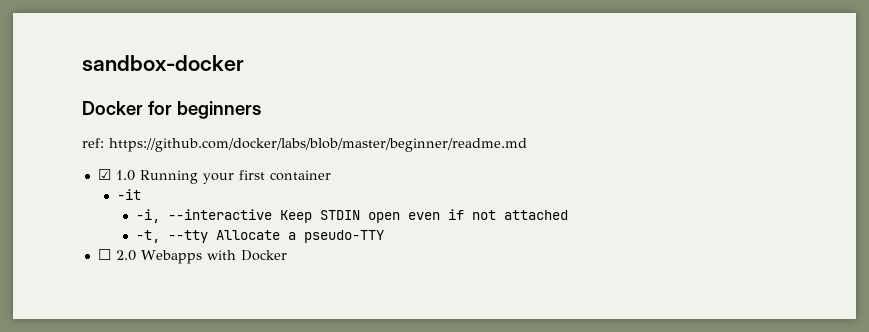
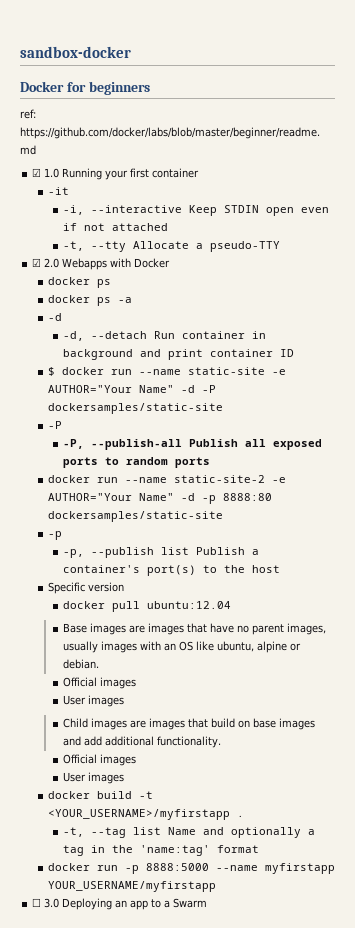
[97,249,111,260] ☐ -> [32,258,42,267] ☑
(287, 255) none -> [47,277,111,288] [47,295,132,306] [47,313,62,321] [63,331,267,341] [63,349,295,360] [47,367,286,376] [47,385,216,393] [47,403,223,414] [47,421,62,429] [63,439,323,450] [63,457,211,468] [47,475,286,483] [47,493,272,504] [47,511,223,522] [47,531,62,540] [63,547,260,558] [63,565,281,576] [47,582,124,594] [63,601,232,612] [63,623,327,635] [63,641,302,653] [63,659,100,669] [63,677,137,689] [63,695,125,707] [63,718,316,730] [63,736,222,748] [63,754,137,766] [63,772,125,784] [47,791,153,799] [47,809,244,820] [63,827,316,838] [63,845,260,856] [47,863,335,874] [47,881,216,892] [32,898,208,910] // docker ps // docker ps -a // -d // -d, --detach Run container in background and print container ID // $ docker run --name static-site -e AUTHOR="Your Name" -d -P dockersamples/static-site // -P // -P, --publish-all Publish all exposed ports to random ports // docker run --name static-site-2 -e AUTHOR="Your Name" -d -p 8888:80 dockersamples/static-site // -p // -p, --publish list Publish a container's port(s) to the host // Specific version // docker pull ubuntu:12.04 // Base images are images that have no parent images, usually images with an OS like ubuntu, alpine or debian. // Official images // User images // Child images are images that build on base images and add additional functionality. // Official images // User images // docker build -t <YOUR_USERNAME>/myfirstapp . // -t, --tag list Name and optionally a tag in the 'name:tag' format // docker run -p 8888:5000 --name myfirstapp YOUR_USERNAME/myfirstapp // ☐ 3.0 Deploying an app to a Swarm

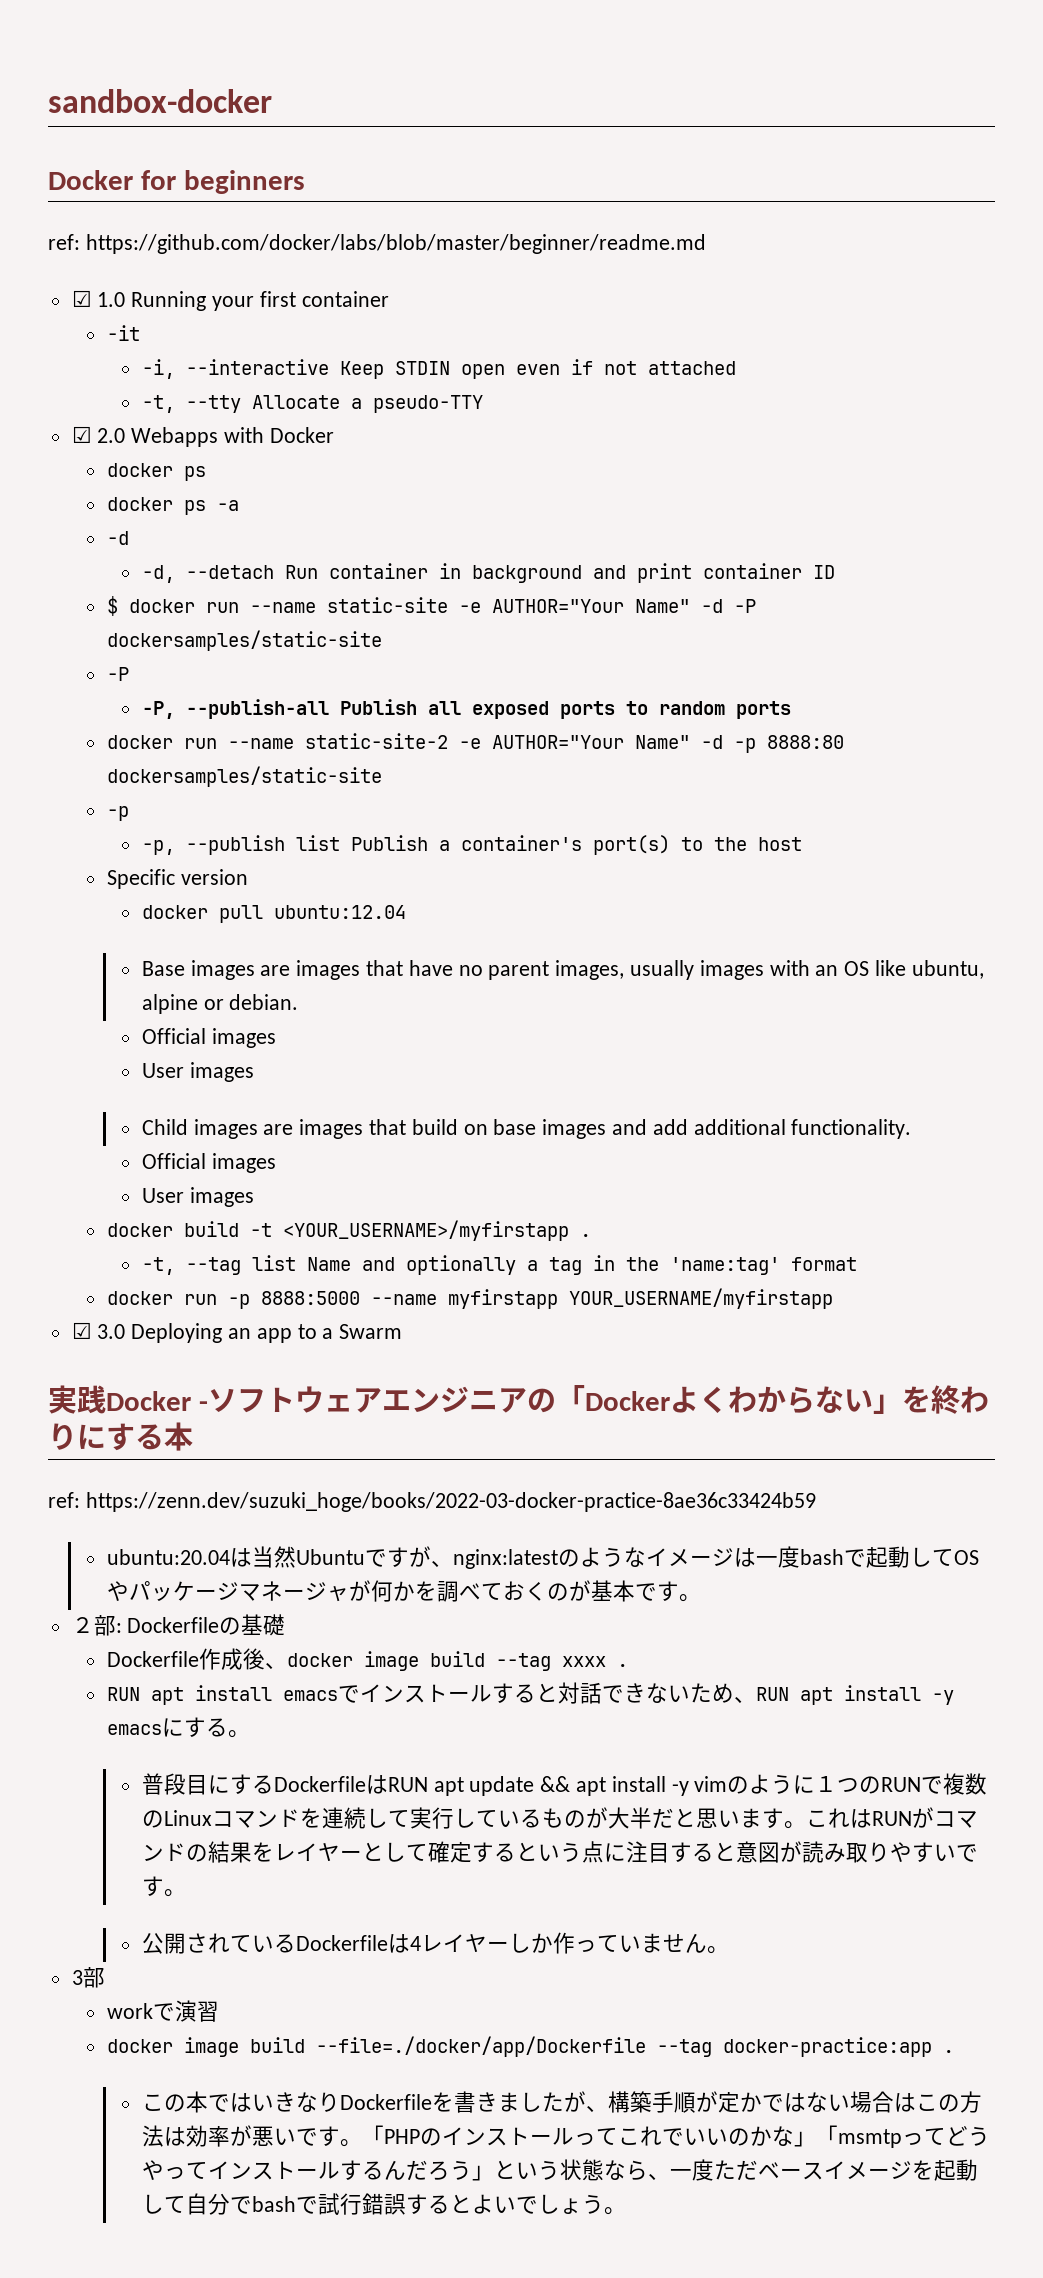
[32,898,42,907] ☐ -> [71,1322,92,1339] ☑
(208, 903) none -> [48,1385,989,1414] [48,1422,193,1451] [48,1492,816,1512] [106,1546,979,1569] [106,1580,701,1602] [71,1614,286,1636] [106,1648,628,1671] [106,1682,954,1705] [106,1717,250,1738] [141,1773,988,1796] [141,1807,978,1829] [141,1841,978,1863] [141,1876,186,1897] [141,1932,729,1954] [71,1967,105,1988] [106,2000,219,2022] [106,2036,954,2057] [141,2091,982,2113] [141,2125,990,2148] [141,2159,978,2181] [141,2193,626,2216] // 実践Docker -ソフトウェアエンジニアの「Dockerよくわからない」を終わりにする本 // ref: https://zenn.dev/suzuki_hoge/books/2022-03-docker-practice-8ae36c33424b59 // ubuntu:20.04は当然Ubuntuですが、nginx:latestのようなイメージは一度bashで起動してOSやパッケージマネージャが何かを調べておくのが基本です。 // ２部: Dockerfileの基礎 // Dockerfile作成後、docker image build --tag xxxx . // RUN apt install emacsでインストールすると対話できないため、RUN apt install -y emacsにする。 // 普段目にするDockerfileはRUN apt update && apt install -y vimのように１つのRUNで複数のLinuxコマンドを連続して実行しているものが大半だと思います。これはRUNがコマンドの結果をレイヤーとして確定するという点に注目すると意図が読み取りやすいです。 // 公開されているDockerfileは4レイヤーしか作っていません。 // 3部 // workで演習 // docker image build --file=./docker/app/Dockerfile --tag docker-practice:app . // この本ではいきなりDockerfileを書きましたが、構築手順が定かではない場合はこの方法は効率が悪いです。「PHPのインストールってこれでいいのかな」「msmtpってどうやってインストールするんだろう」という状態なら、一度ただベースイメージを起動して自分でbashで試行錯誤するとよいでしょう。

